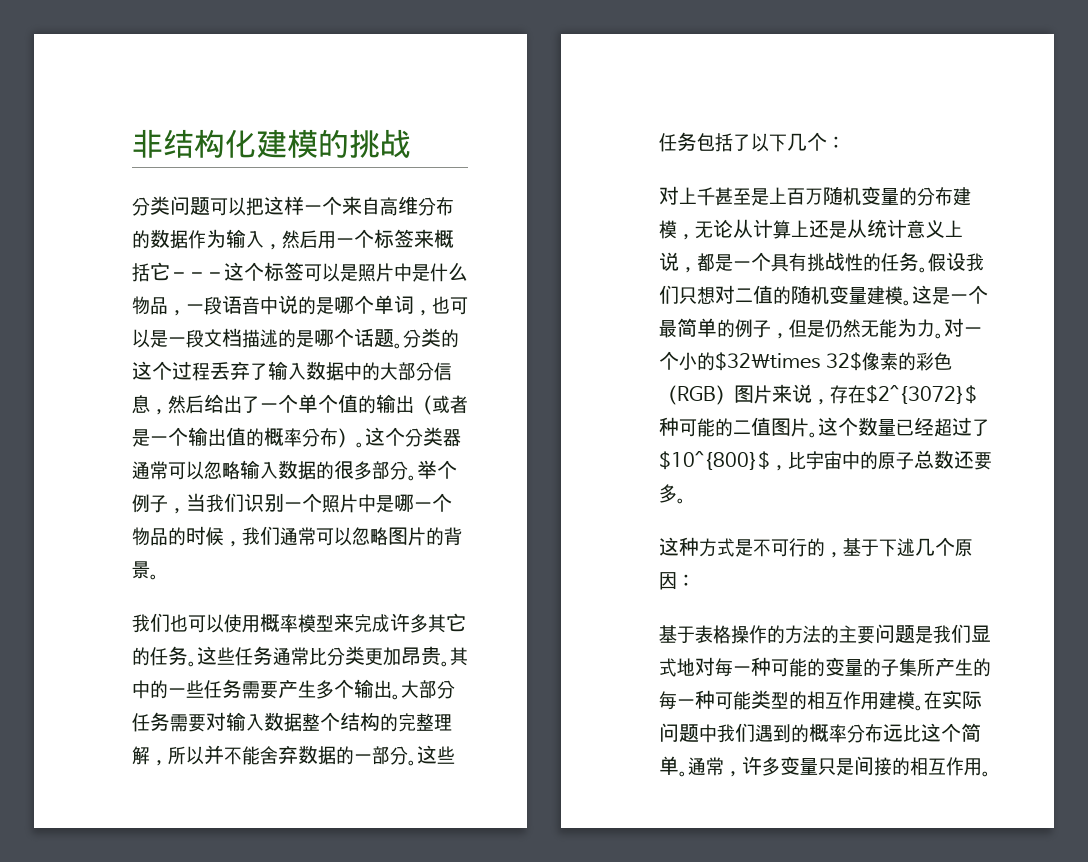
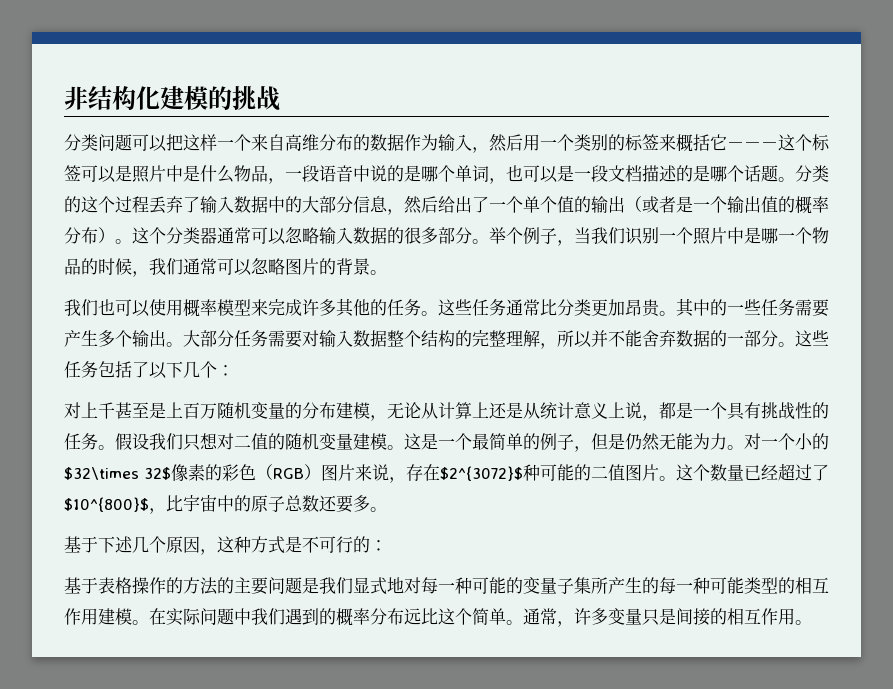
(374, 238) none -> [574,134,625,151] 类别的
[446,613,466,632] 它 -> [353,299,370,316] 他
(686, 501) none -> [64,536,217,555] 基于下述几个原因，
[825,537,973,558] [659,572,677,590] ，基于下述几个原因 -> (370, 544) none
[863,658,881,677] 的 -> (557, 585) none

